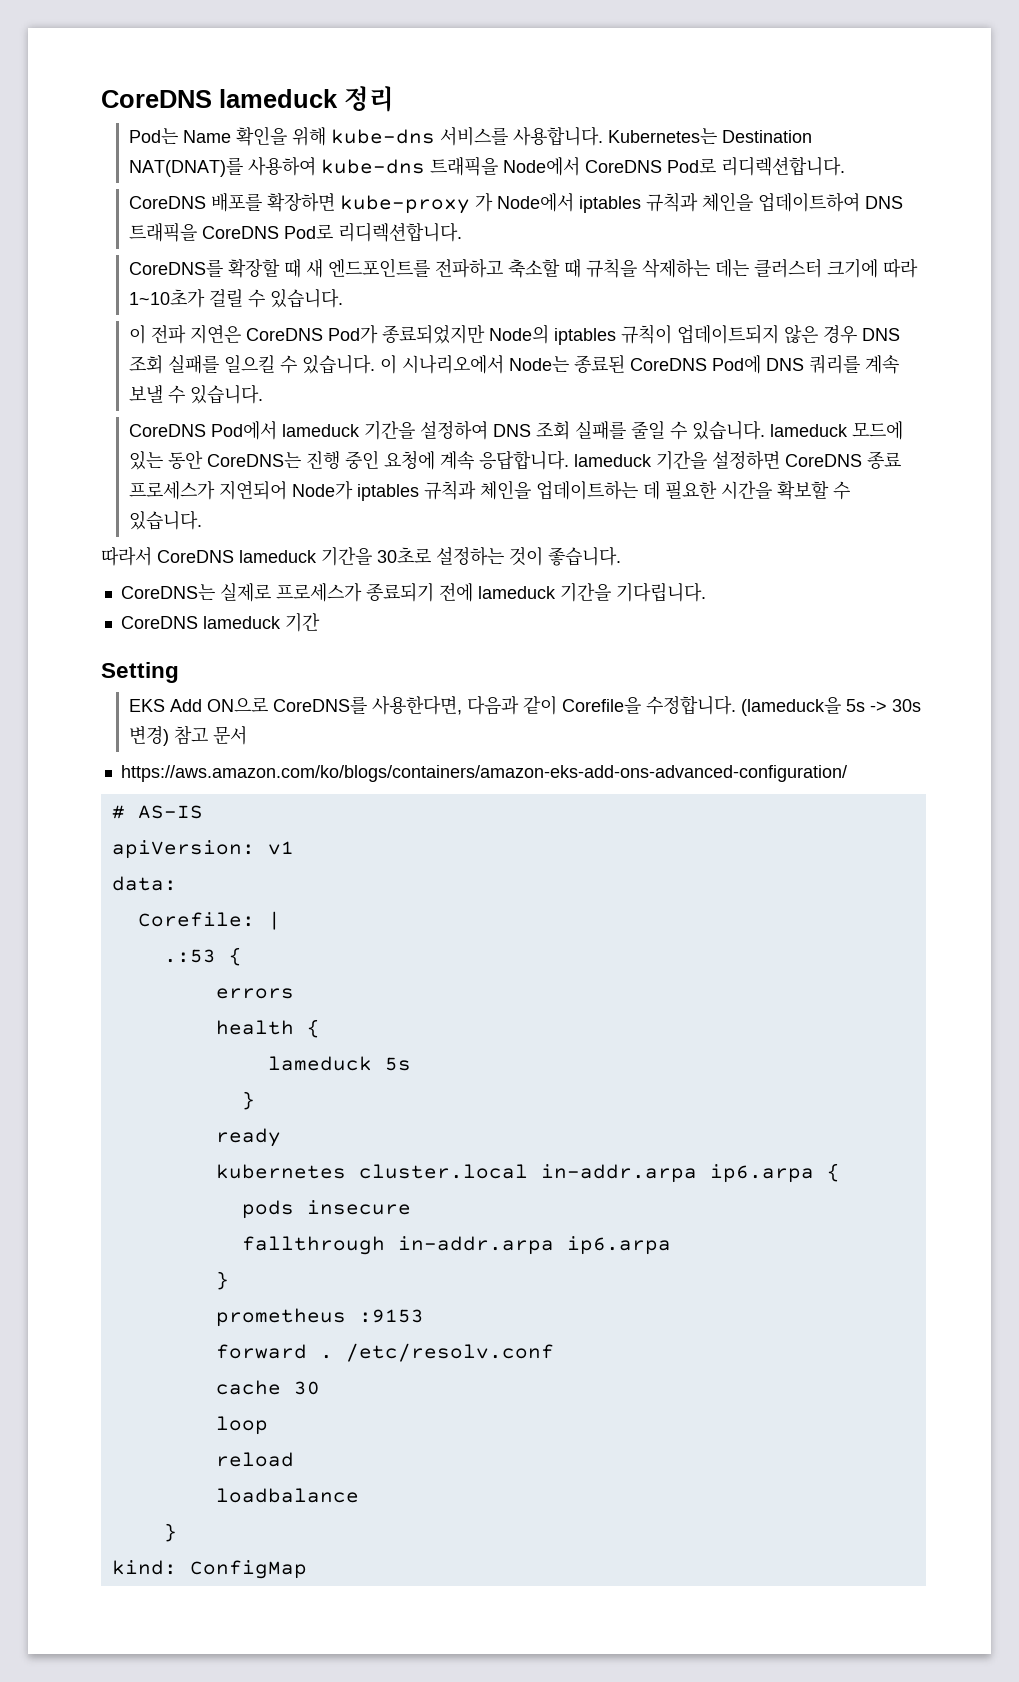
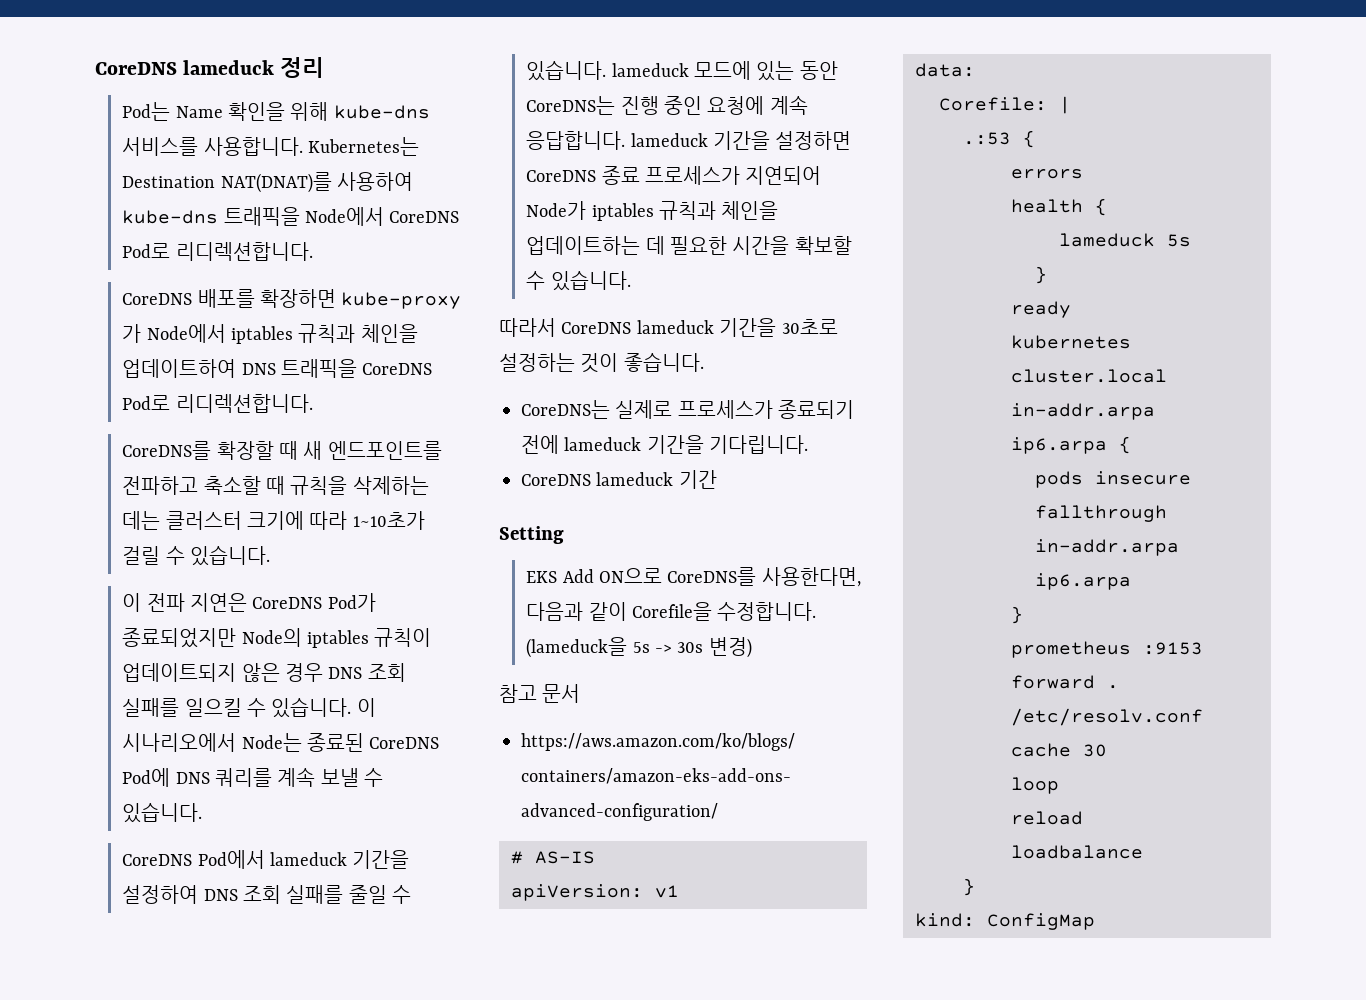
(169, 736) none -> (752, 647) //

